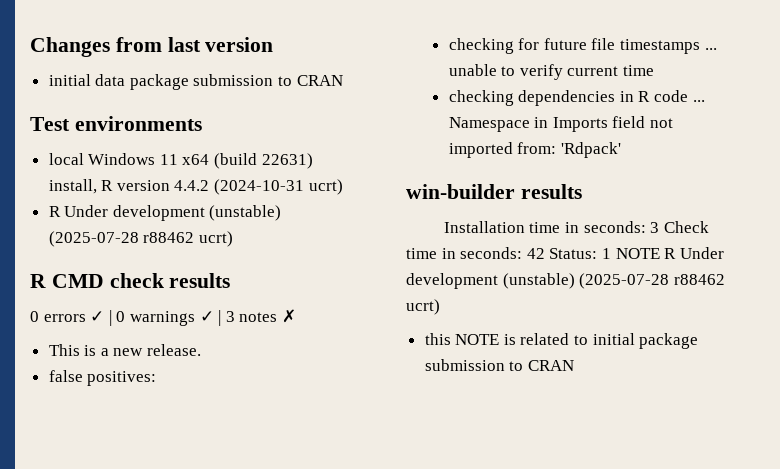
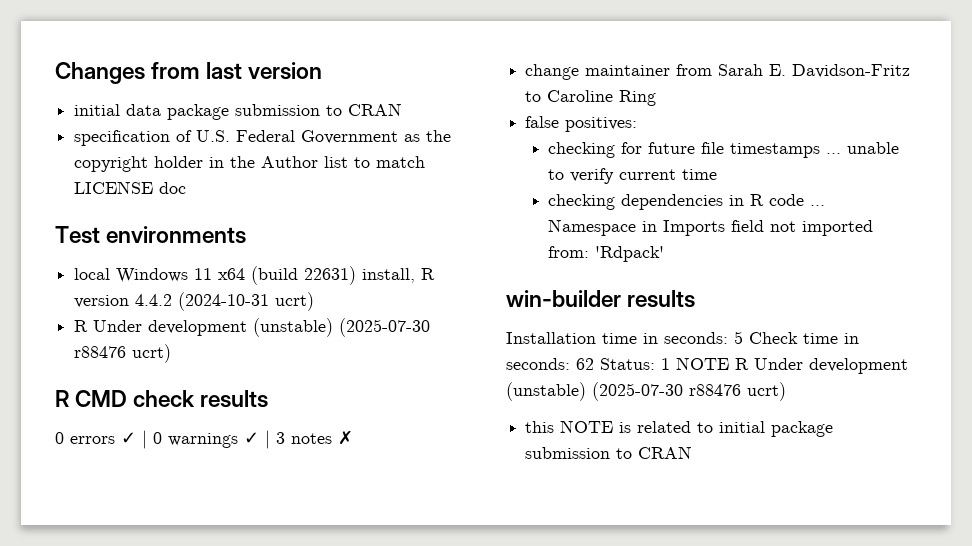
(343, 80) none -> [74,130,452,146] [74,156,426,172] [74,181,187,194] // specification of U.S. Federal Government as the copyright holder in the Author list to match LICENSE doc
[48,231,195,247] (2025-07-28 r88462 -> [339,318,431,337] [74,346,127,358] (2025-07-30 r88476
[48,344,202,356] This is a new release. -> [525,64,911,80] [525,90,657,106] change maintainer from Sarah E. Davidson-Fritz to Caroline Ring
[650,222,660,233] 3 -> [734,331,743,344] 5
[526,248,545,259] 42 -> [576,358,594,370] 62
[579,273,725,289] (2025-07-28 r88462 -> [592,382,741,401] (2025-07-30 r88476

